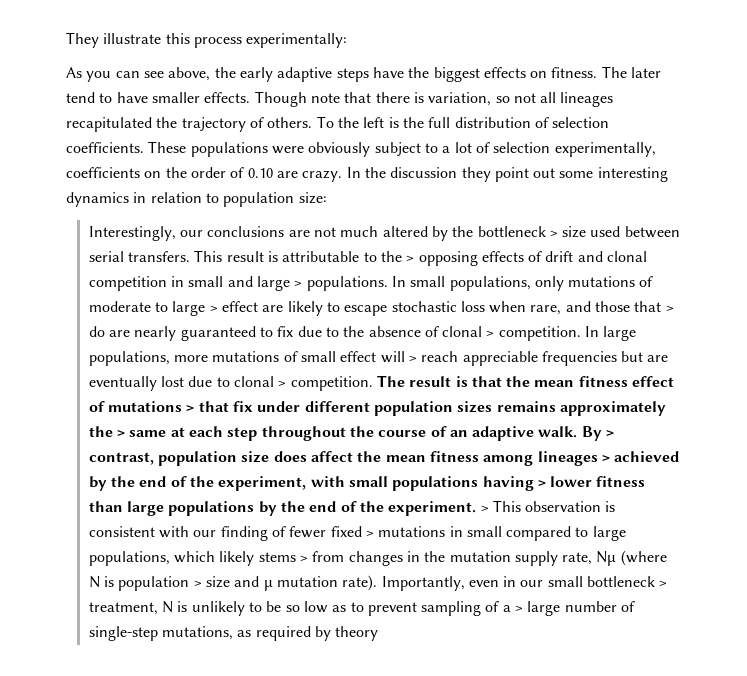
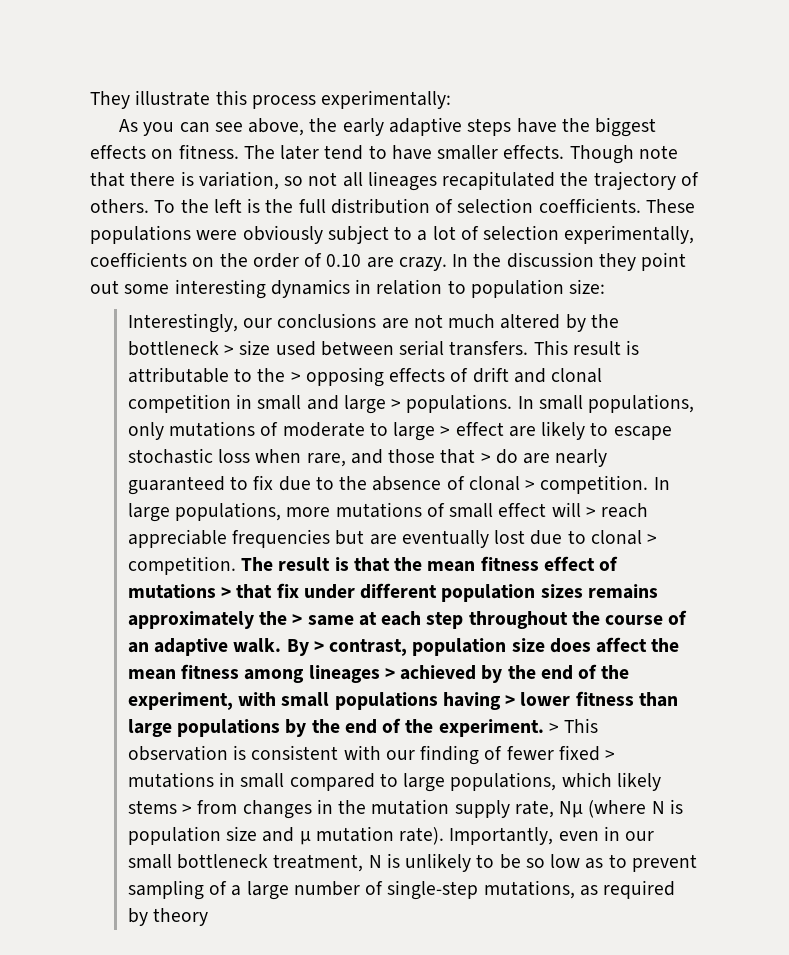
[193,580,202,587] > -> (221, 835) none
[659,580,668,587] > -> (269, 861) none
[515,605,524,612] > -> (242, 890) none

